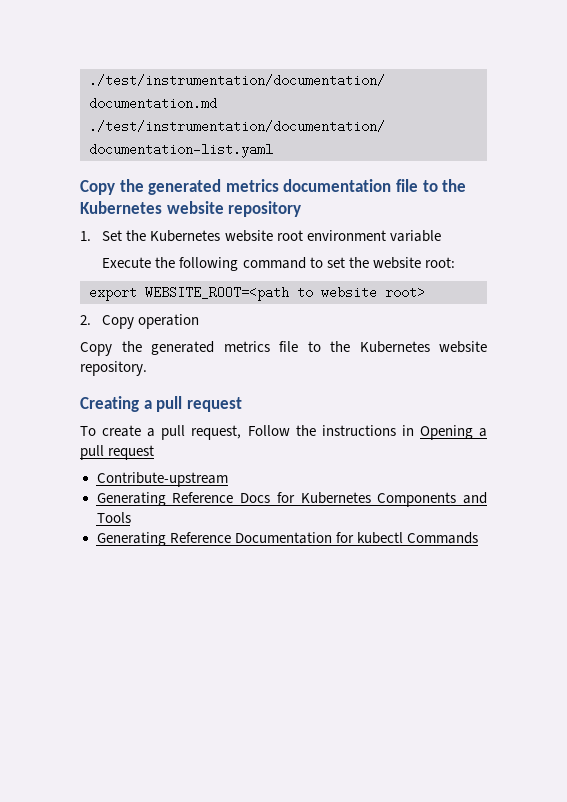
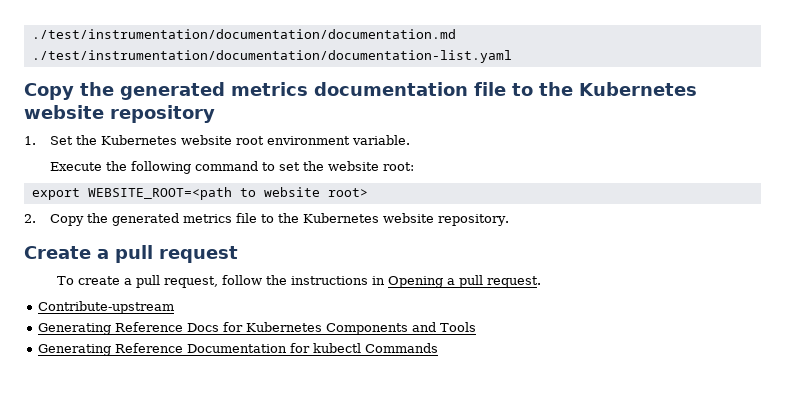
[389,230,441,242] variable -> [351,135,410,145] variable.
[138,314,200,329] [80,342,112,356] operation // Copy -> (84, 220) none
[80,396,139,412] Creating -> [24,246,91,259] Create
[247,425,290,436] Follow -> [222,275,263,285] follow
[108,445,155,460] request -> [487,276,542,288] request.

